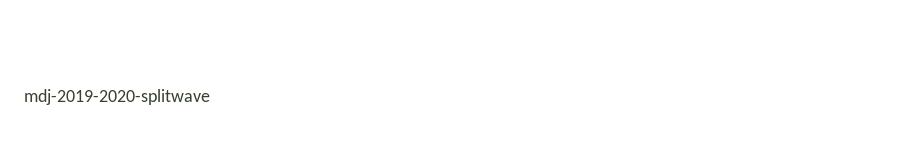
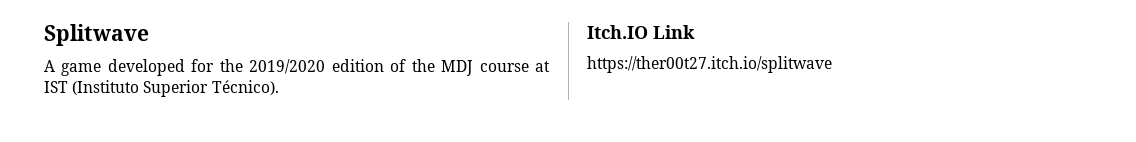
[24,89,210,105] mdj-2019-2020-splitwave -> [44,24,149,46] [44,59,550,76] [44,80,279,97] [587,25,695,39] [587,56,832,73] Splitwave // A game developed for the 2019/2020 edition of the MDJ course at IST (Instituto Superior Técnico). // Itch.IO Link // https://ther00t27.itch.io/splitwave

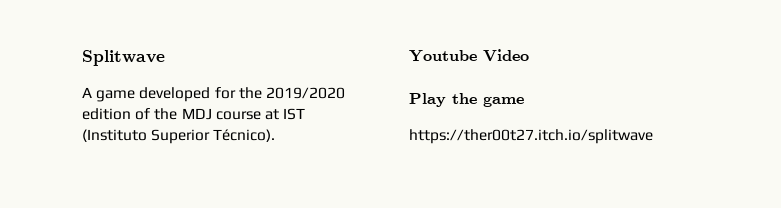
[587,25,695,39] Itch.IO Link -> [409,49,529,62] [409,93,524,107] Youtube Video // Play the game

